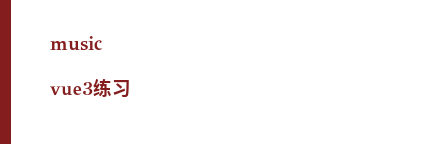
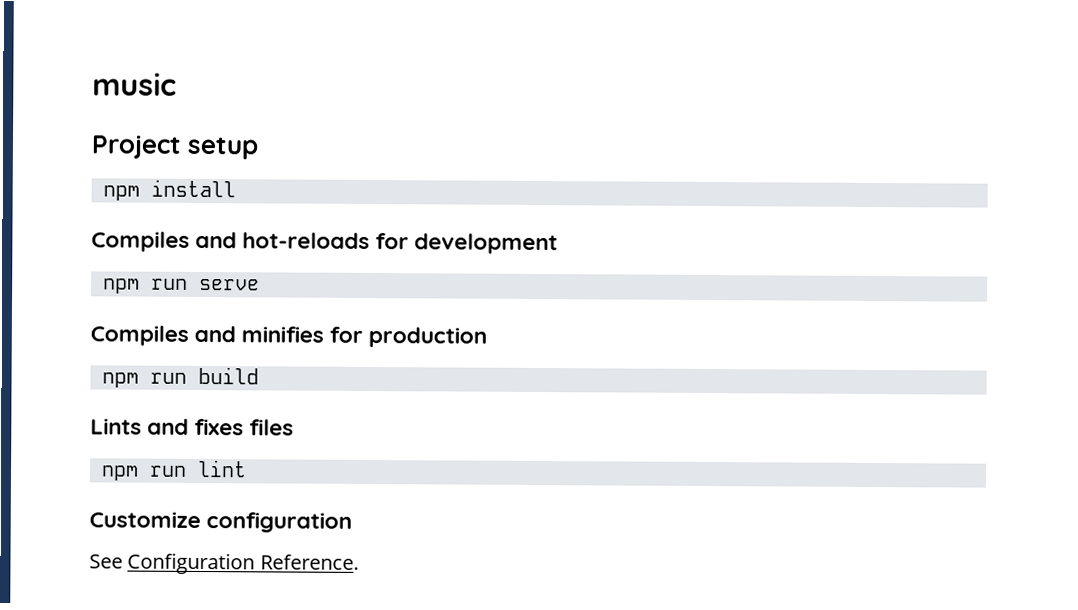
[50,78,131,98] vue3练习 -> [91,135,259,160] [102,179,236,201] [91,231,559,255] [102,278,260,294] [90,325,488,348] [101,366,259,388] [90,418,295,436] [100,459,247,481] [89,511,353,533] [89,552,359,575] Project setup // npm install // Compiles and hot-reloads for development // npm run serve // Compiles and minifies for production // npm run build // Lints and fixes files // npm run lint // Customize configuration // See Configuration Reference.

